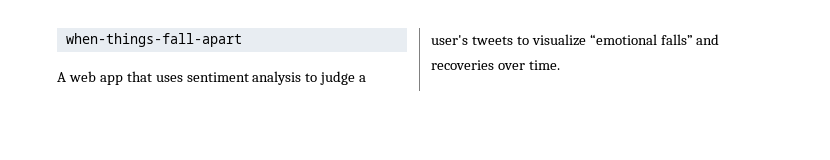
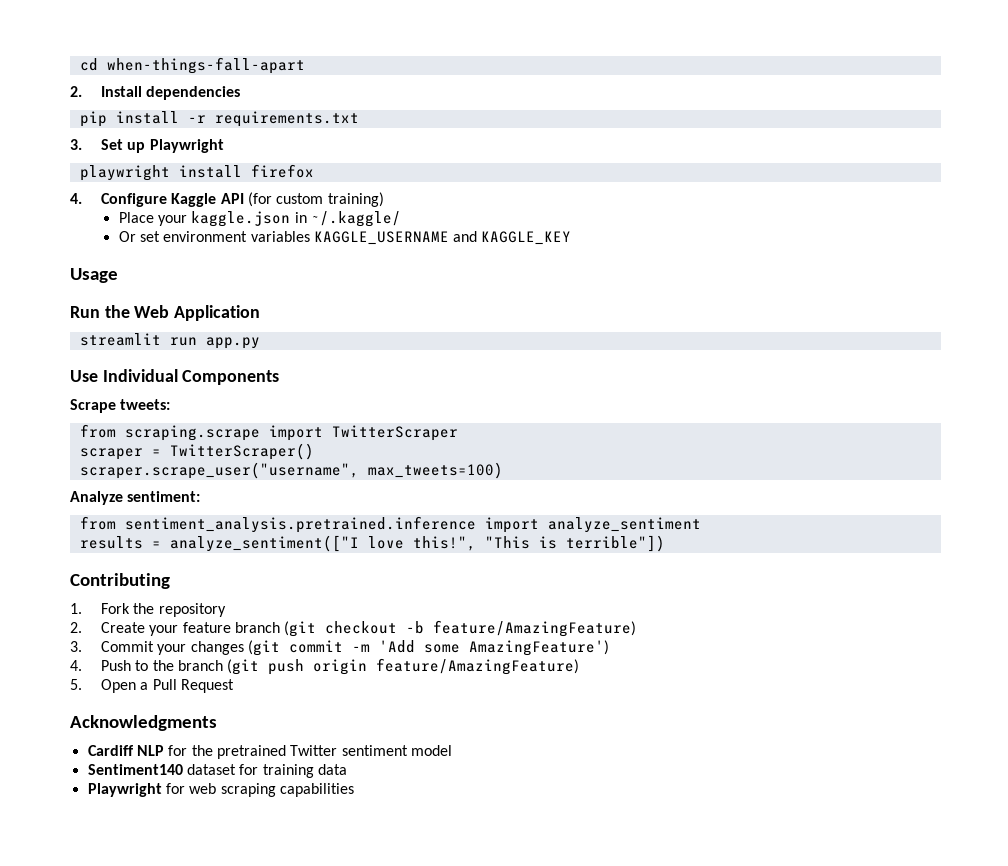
(65, 40) none -> [79,58,98,71] cd
[57,71,367,85] [431,34,720,46] [431,60,560,70] A web app that uses sentiment analysis to judge a user's tweets to visualize “emotional falls” and recoveries over time. -> [70,86,241,100] [79,111,359,127] [70,139,224,153] [79,164,314,181] [70,192,384,207] [118,211,401,227] [118,231,572,245] [70,268,118,283] [70,305,261,321] [79,333,260,349] [70,369,280,385] [70,399,171,413] [79,424,458,441] [79,443,314,460] [79,462,503,479] [70,491,201,505] [79,516,701,533] [79,535,665,552] [70,573,170,589] [70,603,226,617] [70,620,637,637] [70,640,609,656] [70,658,580,675] [70,679,234,693] [70,715,217,731] [87,745,452,759] [87,764,347,778] [87,783,354,797] 2. Install dependencies // pip install -r requirements.txt // 3. Set up Playwright // playwright install firefox // 4. Configure Kaggle API (for custom training) // Place your kaggle.json in ~/.kaggle/ // Or set environment variables KAGGLE_USERNAME and KAGGLE_KEY // Usage // Run the Web Application // streamlit run app.py // Use Individual Components // Scrape tweets: // from scraping.scrape import TwitterScraper // scraper = TwitterScraper() // scraper.scrape_user("username", max_tweets=100) // Analyze sentiment: // from sentiment_analysis.pretrained.inference import analyze_sentiment // results = analyze_sentiment(["I love this!", "This is terrible"]) // Contributing // 1. Fork the repository // 2. Create your feature branch (git checkout -b feature/AmazingFeature) // 3. Commit your changes (git commit -m 'Add some AmazingFeature') // 4. Push to the branch (git push origin feature/AmazingFeature) // 5. Open a Pull Request // Acknowledgments // Cardiff NLP for the pretrained Twitter sentiment model // Sentiment140 dataset for training data // Playwright for web scraping capabilities

